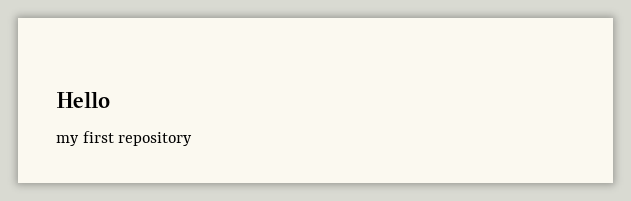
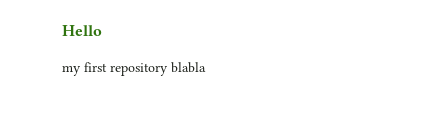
(193, 139) none -> [171,62,206,73] blabla

